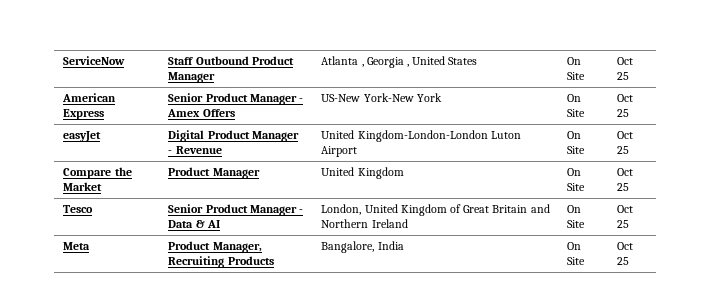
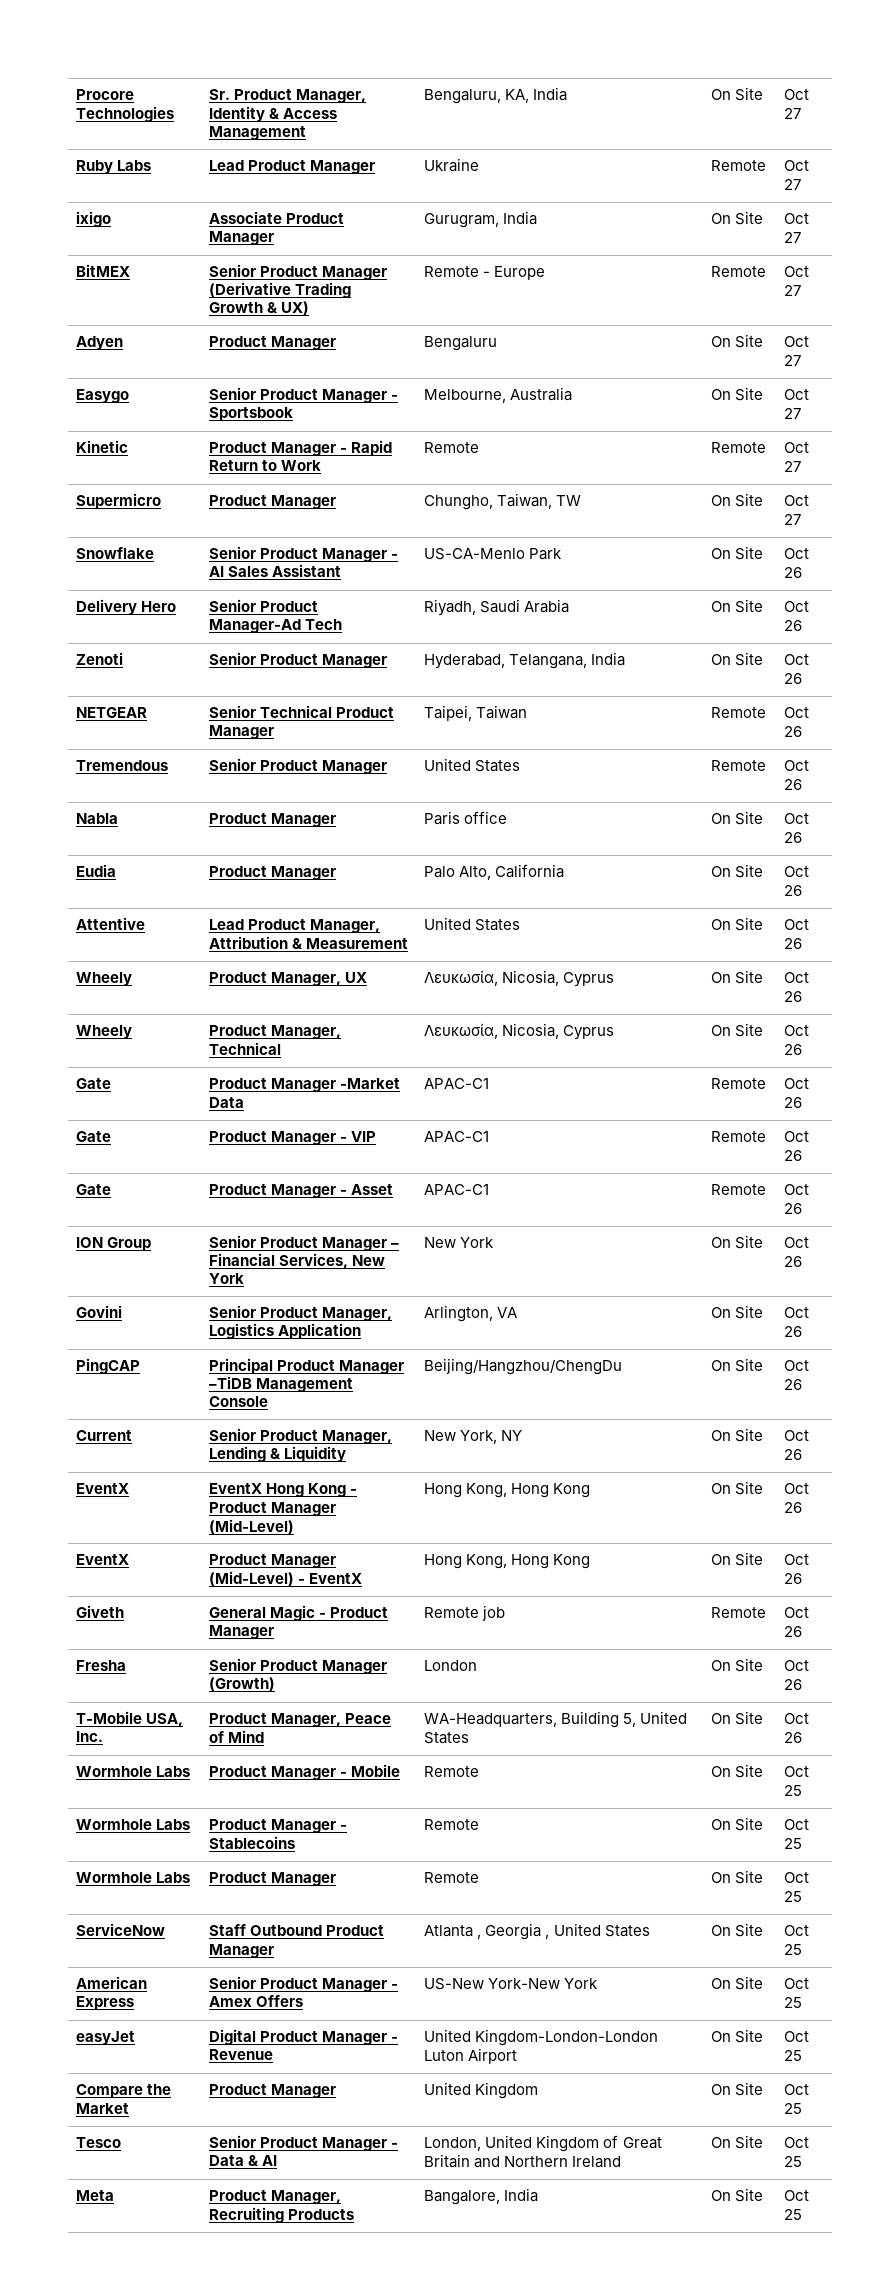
(63, 60) none -> [76,89,135,100] [76,106,175,122] [209,89,367,103] [209,106,338,122] [209,126,307,140] [424,87,568,104] [711,87,764,101] [784,89,810,100] [784,108,802,119] [76,160,152,174] [209,160,376,174] [424,158,480,172] [711,160,767,171] [784,160,810,171] [784,179,802,190] [76,211,112,227] [209,211,345,224] [209,231,275,245] [424,211,538,228] [711,211,764,225] [784,213,810,224] [784,232,802,243] [76,264,131,277] [209,264,388,280] [209,282,352,298] [209,301,310,315] [424,266,546,280] [711,266,767,277] [784,266,810,277] [784,285,802,296] [76,336,124,350] [209,336,337,350] [424,336,498,351] [711,334,764,348] [784,336,810,347] [784,355,802,366] [76,389,130,403] [209,387,399,403] [209,407,294,421] [424,387,573,403] [711,387,764,401] [784,389,810,400] [784,408,802,419] [76,440,129,453] [209,440,393,456] [209,460,322,471] [424,442,480,453] [711,442,767,453] [784,442,810,453] [784,461,802,472] [76,493,162,509] [209,495,337,509] [424,493,582,510] [711,493,764,507] [784,495,810,506] [784,514,802,525] [76,547,155,559] [209,546,399,562] [209,564,342,577] [424,548,563,560] [711,546,764,560] [784,548,810,559] [784,567,803,578] [76,599,177,615] [209,599,319,612] [209,619,343,633] [424,599,570,616] [711,599,764,613] [784,601,810,612] [784,620,803,631] [76,652,124,665] [209,652,388,668] [424,652,626,669] [711,652,764,666] [784,654,810,665] [784,673,803,684] [76,707,148,718] [209,705,395,718] [209,725,275,739] [424,705,528,721] [711,707,767,718] [784,707,810,718] [784,726,803,737] [76,760,169,771] [209,758,388,774] [424,758,521,772] [711,760,767,771] [784,760,810,771] [784,779,803,790] [76,813,119,824] [209,813,337,827] [424,811,508,825] [711,811,764,825] [784,813,810,824] [784,832,803,843] [76,864,117,877] [209,866,337,880] [424,864,565,880] [711,864,764,878] [784,866,810,877] [784,885,803,896] [76,917,146,930] [209,919,381,933] [209,936,409,949] [424,917,521,931] [711,917,764,931] [784,919,810,930] [784,938,803,949] [76,972,133,986] [209,972,368,986] [424,970,615,987] [711,970,764,984] [784,972,810,983] [784,991,803,1002] [76,1025,133,1039] [209,1025,342,1039] [209,1042,282,1055] [424,1023,615,1040] [711,1023,764,1037] [784,1025,810,1036] [784,1044,803,1055] [76,1078,112,1089] [209,1078,401,1092] [209,1097,245,1108] [424,1078,490,1089] [711,1078,767,1089] [784,1078,810,1089] [784,1097,803,1108] [76,1131,112,1142] [209,1131,377,1145] [424,1131,490,1142] [711,1131,767,1142] [784,1131,810,1142] [784,1150,803,1161] [76,1184,112,1195] [209,1184,394,1198] [424,1184,490,1195] [711,1184,767,1195] [784,1184,810,1195] [784,1203,803,1214] [76,1237,152,1251] [209,1235,400,1251] [209,1253,386,1269] [209,1273,245,1284] [424,1237,495,1248] [711,1235,764,1249] [784,1237,810,1248] [784,1256,803,1267] [76,1305,123,1318] [209,1305,393,1321] [209,1323,362,1339] [424,1305,518,1322] [711,1305,764,1319] [784,1307,810,1318] [784,1326,803,1337] [76,1358,141,1374] [209,1358,405,1374] [209,1376,354,1392] [209,1396,269,1407] [424,1358,623,1375] [711,1358,764,1372] [784,1360,810,1371] [784,1379,803,1390] [76,1430,133,1441] [209,1428,393,1444] [209,1446,347,1462] [424,1430,523,1444] [711,1428,764,1442] [784,1430,810,1441] [784,1449,803,1460] [76,1483,130,1494] [209,1483,358,1497] [209,1502,337,1516] [209,1519,295,1534] [424,1483,591,1498] [711,1481,764,1495] [784,1483,810,1494] [784,1502,803,1513] [76,1554,130,1565] [209,1554,337,1568] [209,1571,363,1586] [424,1554,591,1569] [711,1552,764,1566] [784,1554,810,1565] [784,1573,803,1584] [76,1605,125,1618] [209,1605,389,1621] [209,1625,275,1639] [424,1605,506,1621] [711,1607,767,1618] [784,1607,810,1618] [784,1626,803,1637] [76,1660,127,1671] [209,1658,388,1674] [209,1677,276,1691] [424,1660,478,1671] [711,1658,764,1672] [784,1660,810,1671] [784,1679,803,1690] [76,1711,184,1727] [76,1731,104,1742] [209,1713,392,1727] [209,1730,265,1743] [424,1711,688,1728] [424,1732,470,1744] [711,1711,764,1725] [784,1713,810,1724] [784,1732,803,1743] [76,1766,191,1777] [209,1764,401,1780] [424,1766,480,1777] [711,1764,764,1778] [784,1766,810,1777] [784,1785,803,1796] [76,1819,191,1830] [209,1819,348,1833] [209,1836,296,1849] [424,1819,480,1830] [711,1817,764,1831] [784,1819,810,1830] [784,1838,803,1849] [76,1872,191,1883] [209,1872,337,1886] [424,1872,480,1883] [711,1870,764,1884] [784,1872,810,1883] [784,1891,803,1902] Procore Technologies | Sr. Product Manager, Identity & Access Management | Bengaluru, KA, India | On Site | Oct 27 // Ruby Labs | Lead Product Manager | Ukraine | Remote | Oct 27 // ixigo | Associate Product Manager | Gurugram, India | On Site | Oct 27 // BitMEX | Senior Product Manager (Derivative Trading Growth & UX) | Remote - Europe | Remote | Oct 27 // Adyen | Product Manager | Bengaluru | On Site | Oct 27 // Easygo | Senior Product Manager - Sportsbook | Melbourne, Australia | On Site | Oct 27 // Kinetic | Product Manager - Rapid Return to Work | Remote | Remote | Oct 27 // Supermicro | Product Manager | Chungho, Taiwan, TW | On Site | Oct 27 // Snowflake | Senior Product Manager - AI Sales Assistant | US-CA-Menlo Park | On Site | Oct 26 // Delivery Hero | Senior Product Manager-Ad Tech | Riyadh, Saudi Arabia | On Site | Oct 26 // Zenoti | Senior Product Manager | Hyderabad, Telangana, India | On Site | Oct 26 // NETGEAR | Senior Technical Product Manager | Taipei, Taiwan | Remote | Oct 26 // Tremendous | Senior Product Manager | United States | Remote | Oct 26 // Nabla | Product Manager | Paris office | On Site | Oct 26 // Eudia | Product Manager | Palo Alto, California | On Site | Oct 26 // Attentive | Lead Product Manager, Attribution & Measurement | United States | On Site | Oct 26 // Wheely | Product Manager, UX | Λευκωσία, Nicosia, Cyprus | On Site | Oct 26 // Wheely | Product Manager, Technical | Λευκωσία, Nicosia, Cyprus | On Site | Oct 26 // Gate | Product Manager -Market Data | APAC-C1 | Remote | Oct 26 // Gate | Product Manager - VIP | APAC-C1 | Remote | Oct 26 // Gate | Product Manager - Asset | APAC-C1 | Remote | Oct 26 // ION Group | Senior Product Manager – Financial Services, New York | New York | On Site | Oct 26 // Govini | Senior Product Manager, Logistics Application | Arlington, VA | On Site | Oct 26 // PingCAP | Principal Product Manager –TiDB Management Console | Beijing/Hangzhou/ChengDu | On Site | Oct 26 // Current | Senior Product Manager, Lending & Liquidity | New York, NY | On Site | Oct 26 // EventX | EventX Hong Kong - Product Manager (Mid-Level) | Hong Kong, Hong Kong | On Site | Oct 26 // EventX | Product Manager (Mid-Level) - EventX | Hong Kong, Hong Kong | On Site | Oct 26 // Giveth | General Magic - Product Manager | Remote job | Remote | Oct 26 // Fresha | Senior Product Manager (Growth) | London | On Site | Oct 26 // T-Mobile USA, Inc. | Product Manager, Peace of Mind | WA-Headquarters, Building 5, United States | On Site | Oct 26 // Wormhole Labs | Product Manager - Mobile | Remote | On Site | Oct 25 // Wormhole Labs | Product Manager - Stablecoins | Remote | On Site | Oct 25 // Wormhole Labs | Product Manager | Remote | On Site | Oct 25 //

